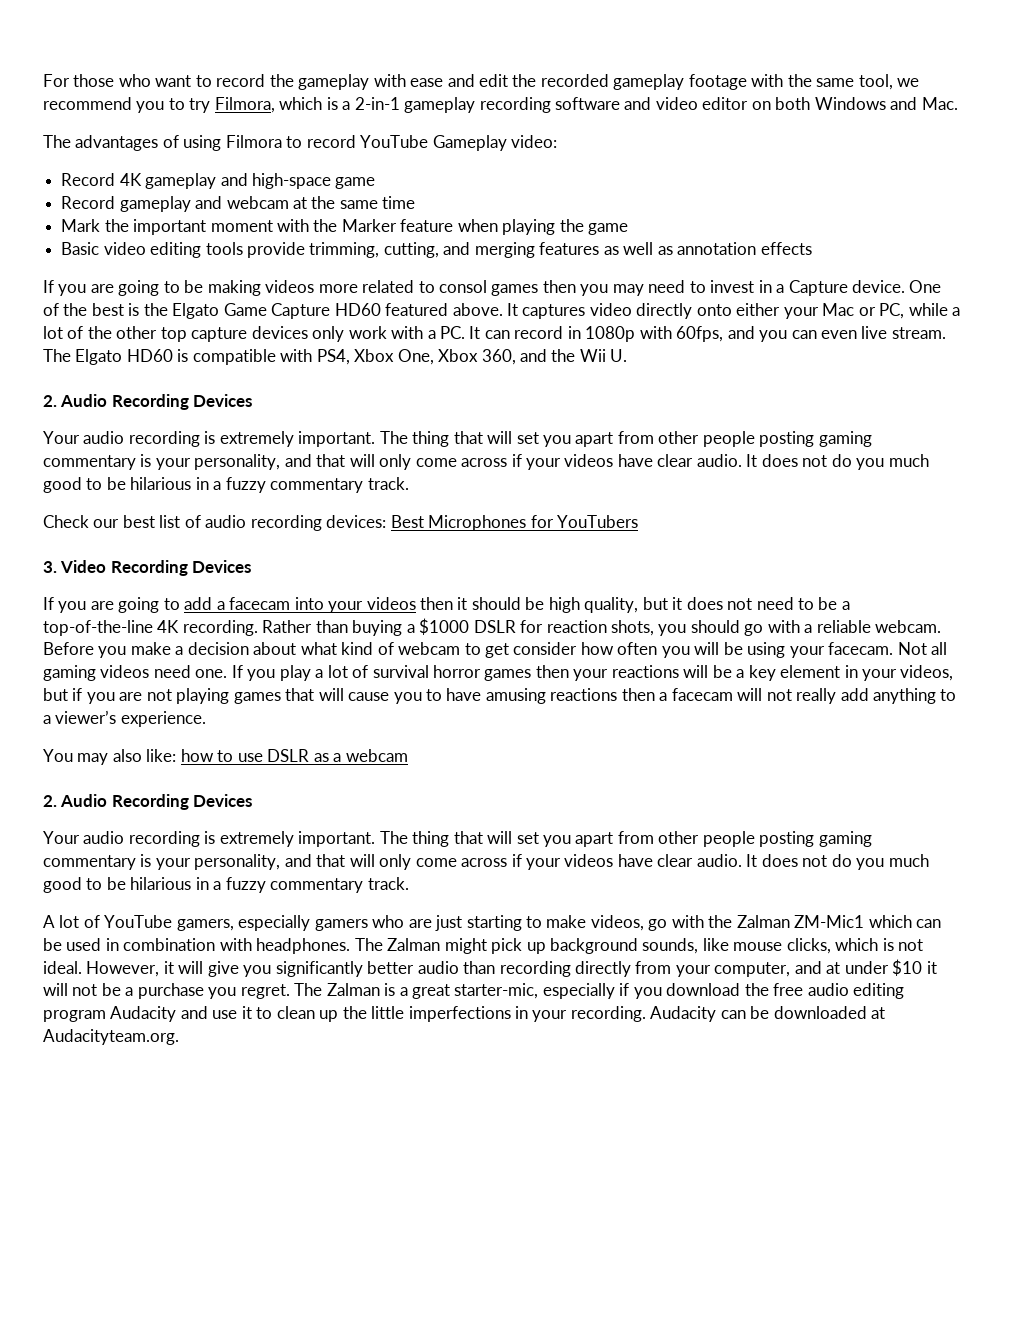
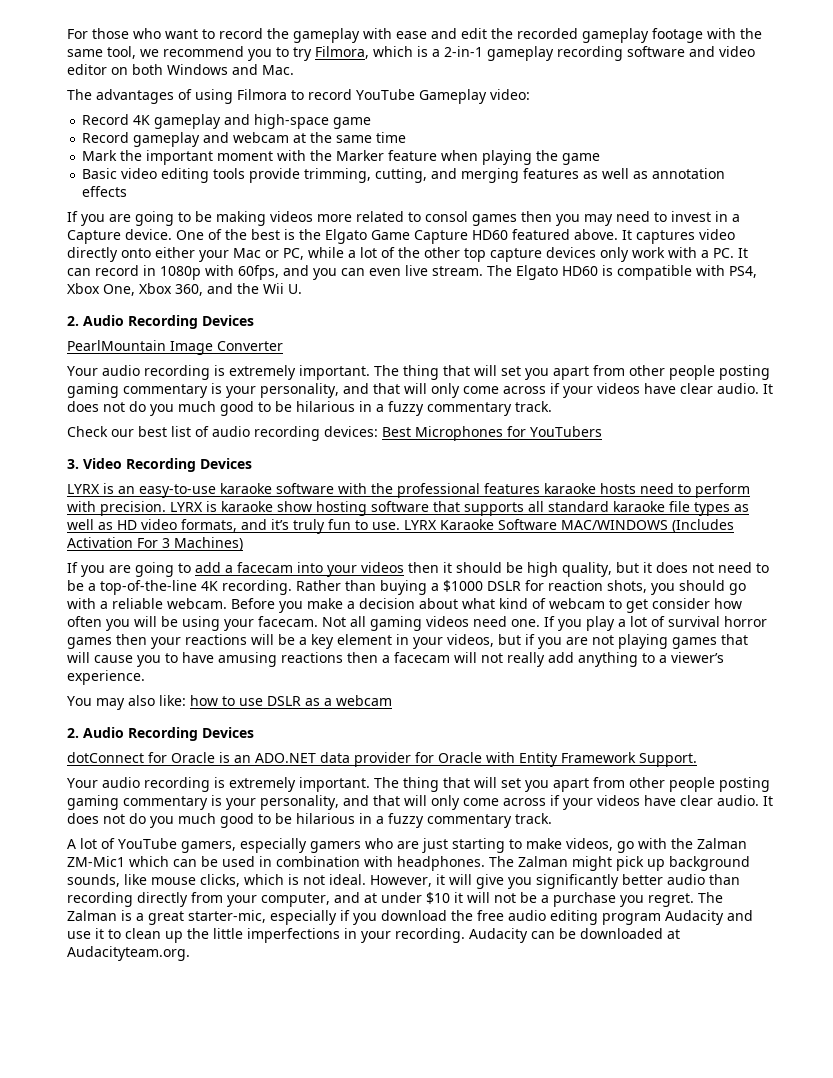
(253, 400) none -> [67,340,283,355] // PearlMountain Image Converter
(252, 566) none -> [67,483,750,498] [67,501,749,516] [67,519,734,534] [67,537,243,551] // LYRX is an easy-to-use karaoke software with the professional features karaoke hosts need to perform with precision. LYRX is karaoke show hosting software that supports all standard karaoke file types as well as HD video formats, and it’s truly fun to use. LYRX Karaoke Software MAC/WINDOWS (Includes Activation For 3 Machines)
(253, 800) none -> [67,752,697,767] // dotConnect for Oracle is an ADO.NET data provider for Oracle with Entity Framework Support.

